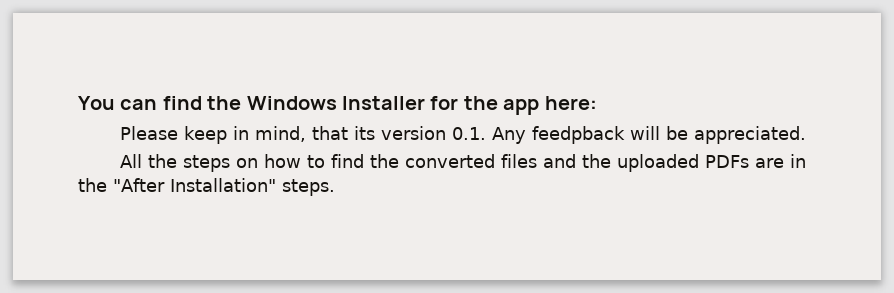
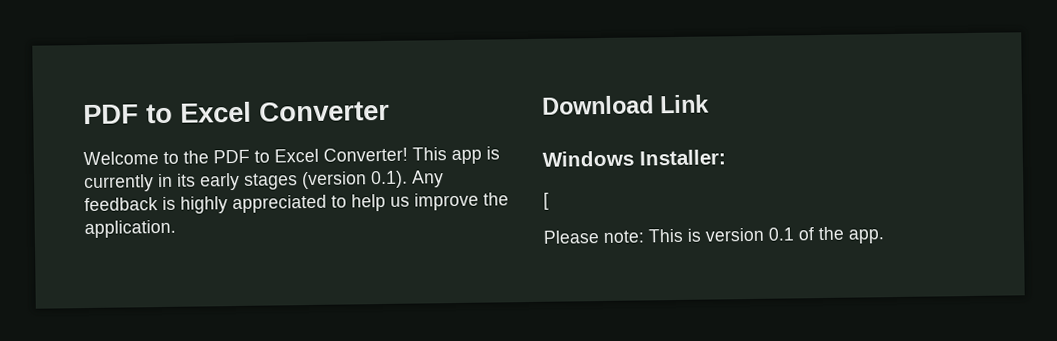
[78,96,597,115] [119,126,806,144] [119,154,806,172] [78,178,335,196] You can find the Windows Installer for the app here: // Please keep in mind, that its version 0.1. Any feedpback will be appreciated. // All the steps on how to find the converted files and the uploaded PDFs are in the "After Installation" steps. -> [83,100,390,125] [83,146,500,166] [84,170,444,193] [84,192,509,214] [84,219,176,239] [541,94,710,115] [542,149,726,167] [543,192,549,210] [543,226,885,244] PDF to Excel Converter // Welcome to the PDF to Excel Converter! This app is currently in its early stages (version 0.1). Any feedback is highly appreciated to help us improve the application. // Download Link // Windows Installer: // [ // Please note: This is version 0.1 of the app.

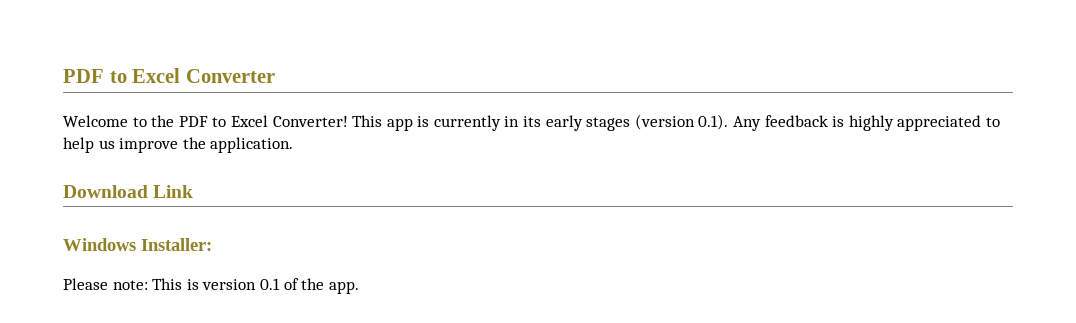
[543,192,549,210] // [ -> (212, 244) none

